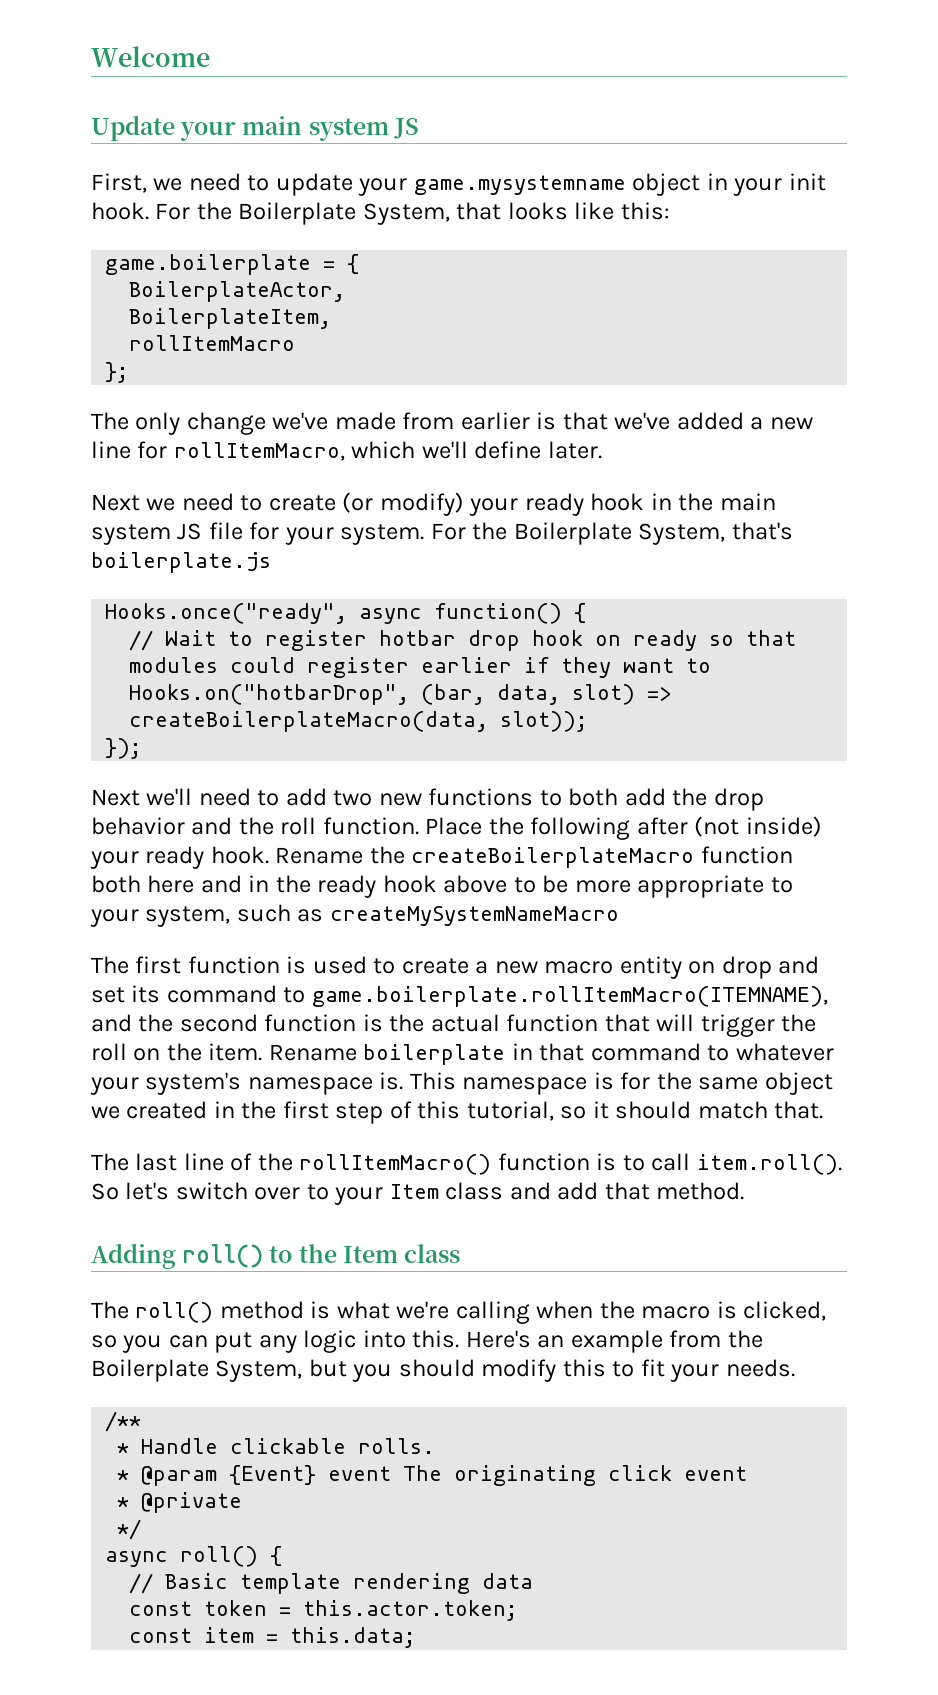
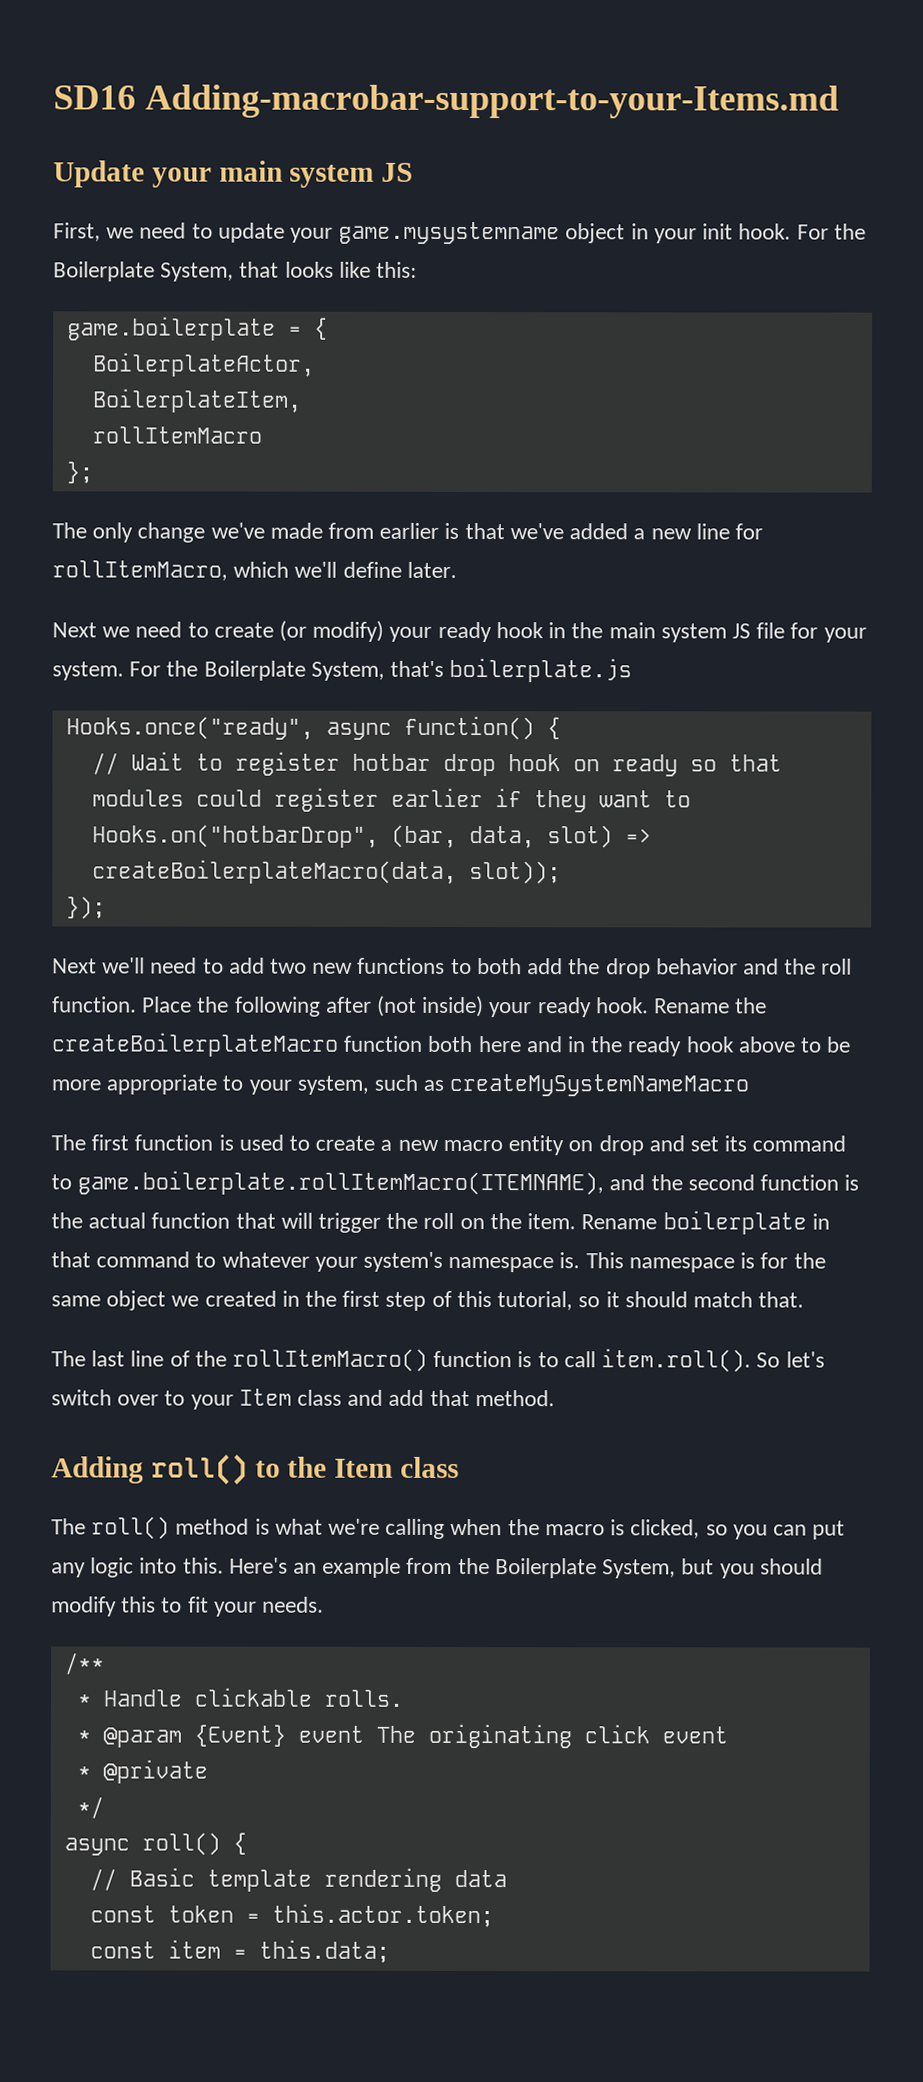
[91,46,210,67] Welcome -> [53,84,839,119] SD16 Adding-macrobar-support-to-your-Items.md

